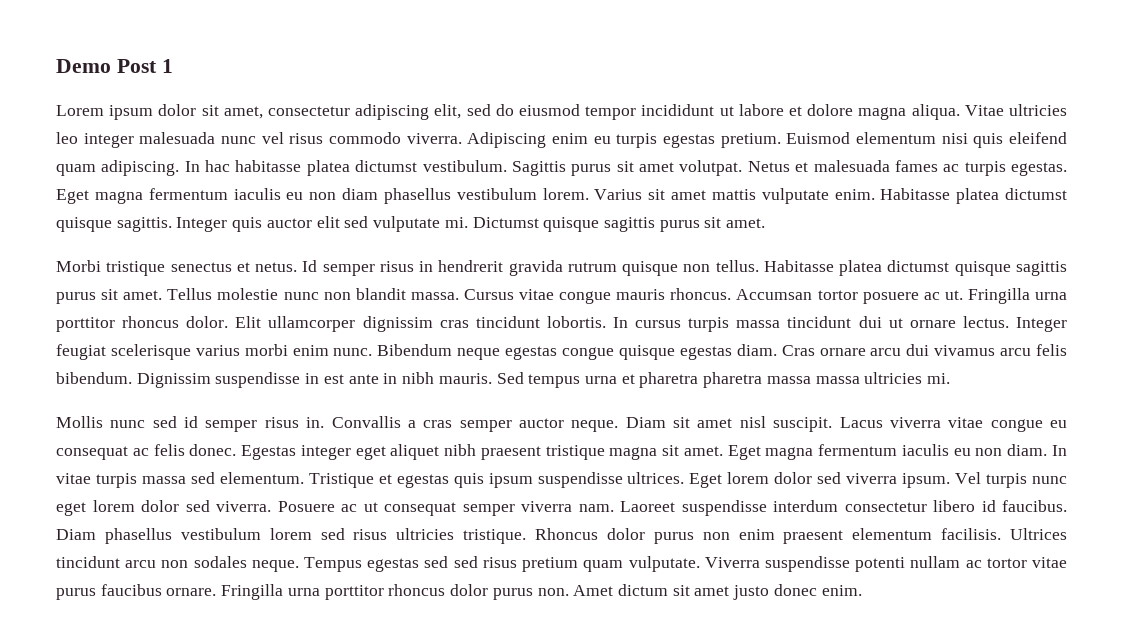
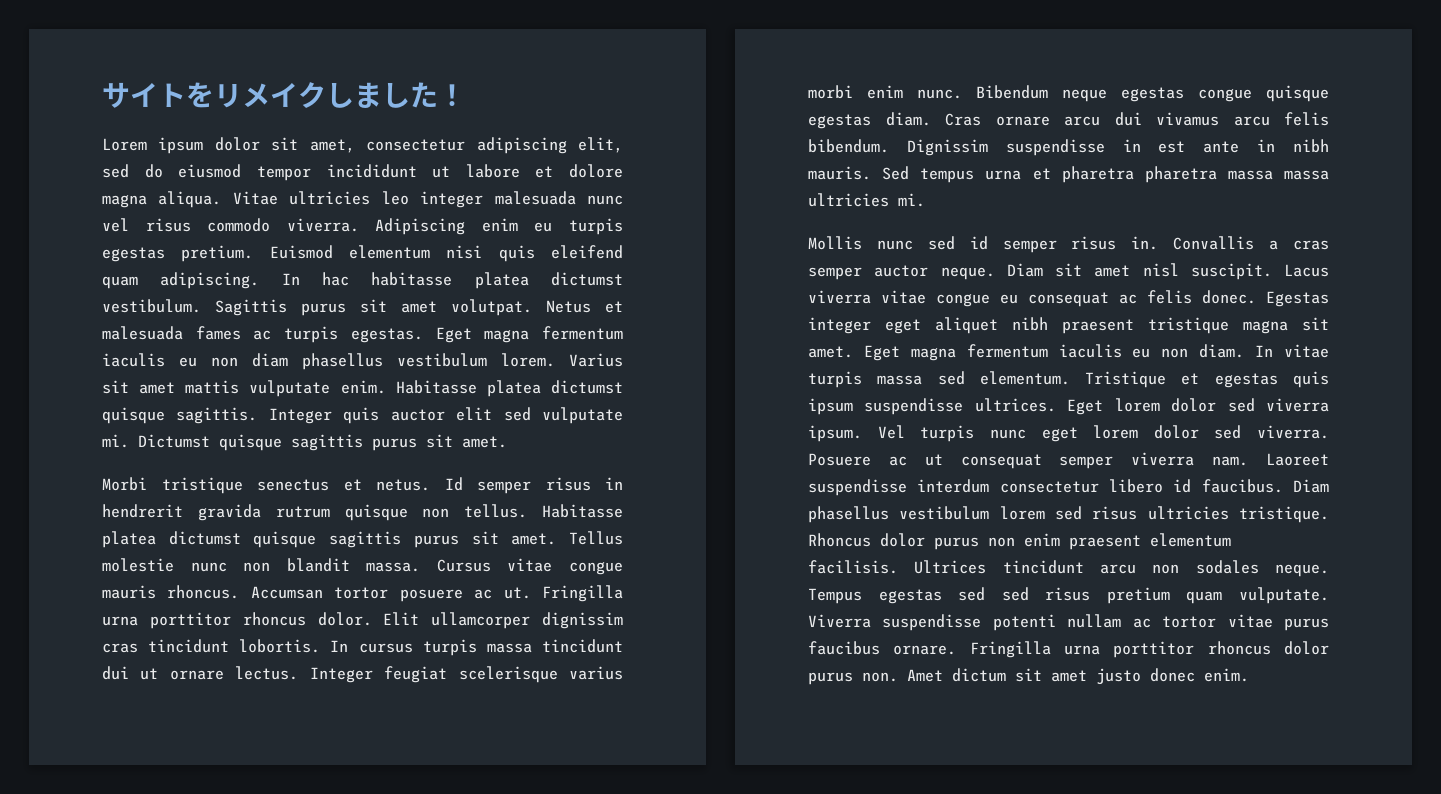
[56,59,173,73] Demo Post 1 -> [102,82,466,108] サイトをリメイクしました！

